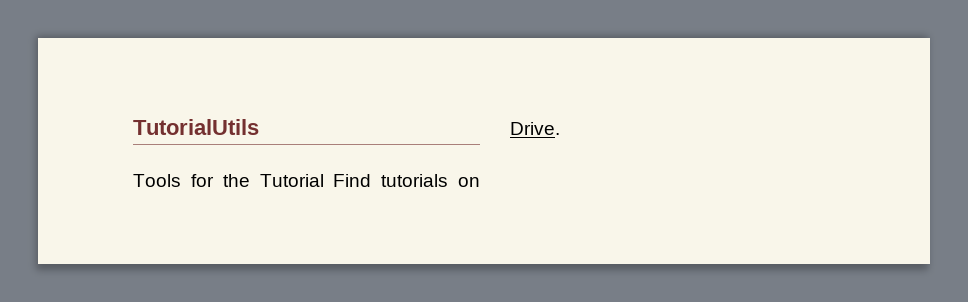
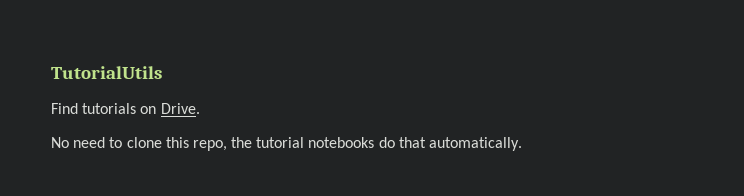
[133,174,324,187] Tools for the Tutorial -> (162, 72) none
(560, 128) none -> [51,137,523,151] // No need to clone this repo, the tutorial notebooks do that automatically.

